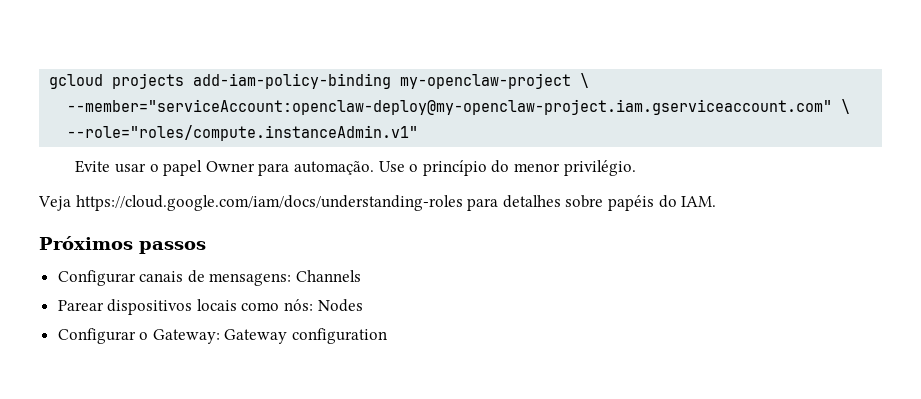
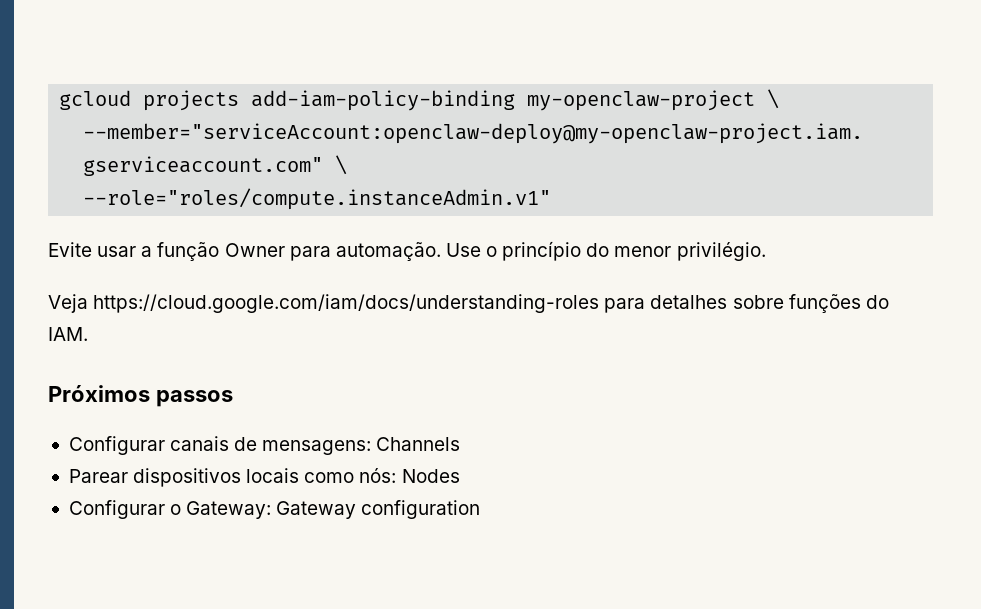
[149,160,203,176] o papel -> [141,242,220,261] a função
[607,195,654,211] papéis -> [788,294,861,313] funções

